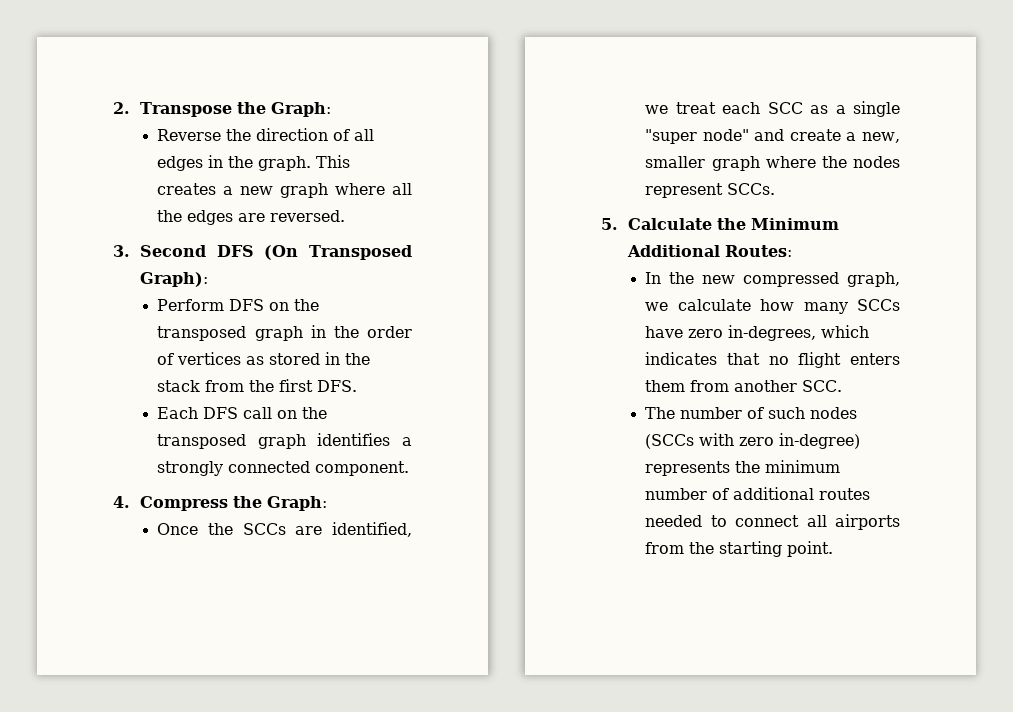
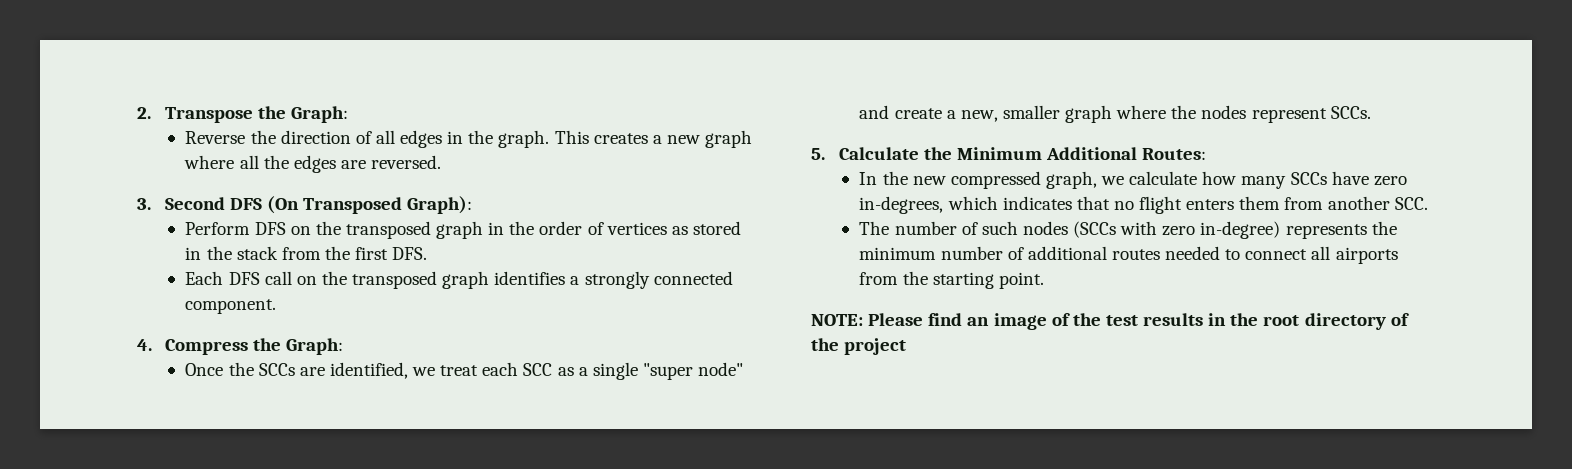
(834, 549) none -> [811,313,1409,330] [811,338,907,355] // NOTE: Please find an image of the test results in the root directory of the project

